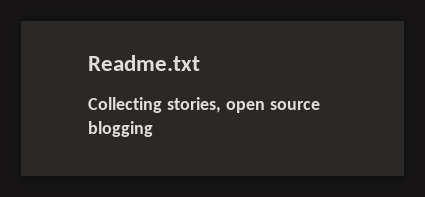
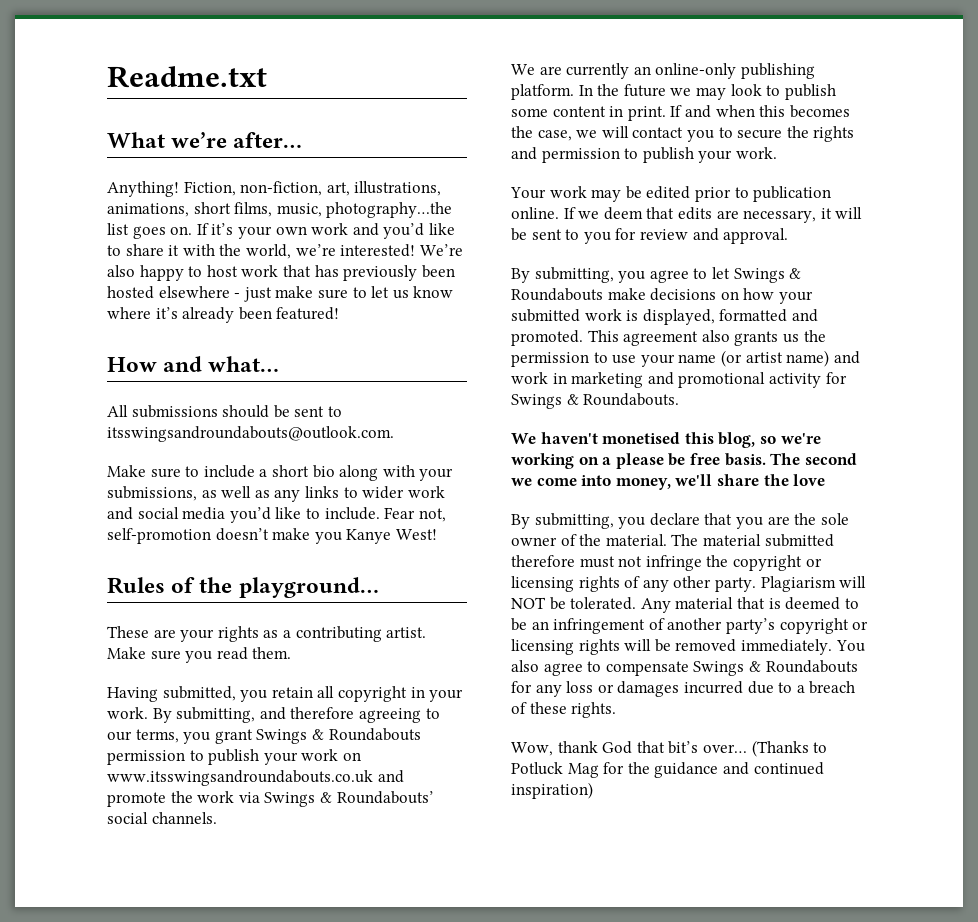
[88,97,320,113] [88,121,153,137] Collecting stories, open source blogging -> [107,132,303,148] [107,181,442,197] [107,202,453,218] [107,223,455,239] [107,244,463,259] [107,265,455,281] [107,286,454,302] [107,307,340,323] [107,356,280,372] [107,405,342,418] [107,426,394,442] [107,465,454,481] [107,486,445,502] [107,507,446,523] [107,528,437,544] [107,577,379,598] [107,626,427,642] [107,647,292,663] [107,686,464,702] [107,707,440,723] [107,728,421,744] [107,749,361,765] [107,770,404,786] [107,791,434,807] [107,812,217,824] [511,63,815,79] [511,84,836,100] [511,105,850,121] [511,126,855,142] [511,147,777,163] [510,186,832,202] [511,207,863,223] [511,228,789,244] [511,267,802,283] [511,288,813,304] [511,309,818,325] [511,330,826,346] [511,350,860,367] [511,372,847,388] [511,393,680,409] [511,432,821,448] [511,453,857,469] [511,474,826,490] [511,513,849,529] [511,534,834,547] [511,555,822,571] [511,576,867,592] [511,597,859,613] [511,618,869,634] [511,639,865,655] [511,660,858,676] [511,681,856,697] [511,702,617,718] [511,740,828,757] [511,762,824,778] [511,782,593,799] What we’re after… // Anything! Fiction, non-fiction, art, illustrations, animations, short films, music, photography…the list goes on. If it’s your own work and you’d like to share it with the world, we’re interested! We’re also happy to host work that has previously been hosted elsewhere - just make sure to let us know where it’s already been featured! // How and what… // All submissions should be sent to itsswingsandroundabouts@outlook.com. // Make sure to include a short bio along with your submissions, as well as any links to wider work and social media you’d like to include. Fear not, self-promotion doesn’t make you Kanye West! // Rules of the playground… // These are your rights as a contributing artist. Make sure you read them. // Having submitted, you retain all copyright in your work. By submitting, and therefore agreeing to our terms, you grant Swings & Roundabouts permission to publish your work on www.itsswingsandroundabouts.co.uk and promote the work via Swings & Roundabouts’ social channels. // We are currently an online-only publishing platform. In the future we may look to publish some content in print. If and when this becomes the case, we will contact you to secure the rights and permission to publish your work. // Your work may be edited prior to publication online. If we deem that edits are necessary, it will be sent to you for review and approval. // By submitting, you agree to let Swings & Roundabouts make decisions on how your submitted work is displayed, formatted and promoted. This agreement also grants us the permission to use your name (or artist name) and work in marketing and promotional activity for Swings & Roundabouts. // We haven't monetised this blog, so we're working on a please be free basis. The second we come into money, we'll share the love // By submitting, you declare that you are the sole owner of the material. The material submitted therefore must not infringe the copyright or licensing rights of any other party. Plagiarism will NOT be tolerated. Any material that is deemed to be an infringement of another party’s copyright or licensing rights will be removed immediately. You also agree to compensate Swings & Roundabouts for any loss or damages incurred due to a breach of these rights. // Wow, thank God that bit’s over… (Thanks to Potluck Mag for the guidance and continued inspiration)

